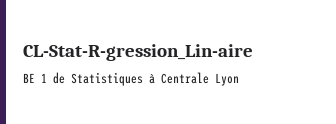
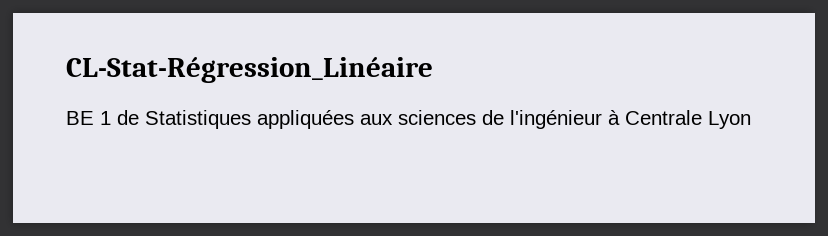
[23,44,253,61] CL-Stat-R-gression_Lin-aire -> [66,57,433,83] CL-Stat-Régression_Linéaire
(143, 79) none -> [257,110,602,129] appliquées aux sciences de l'ingénieur

